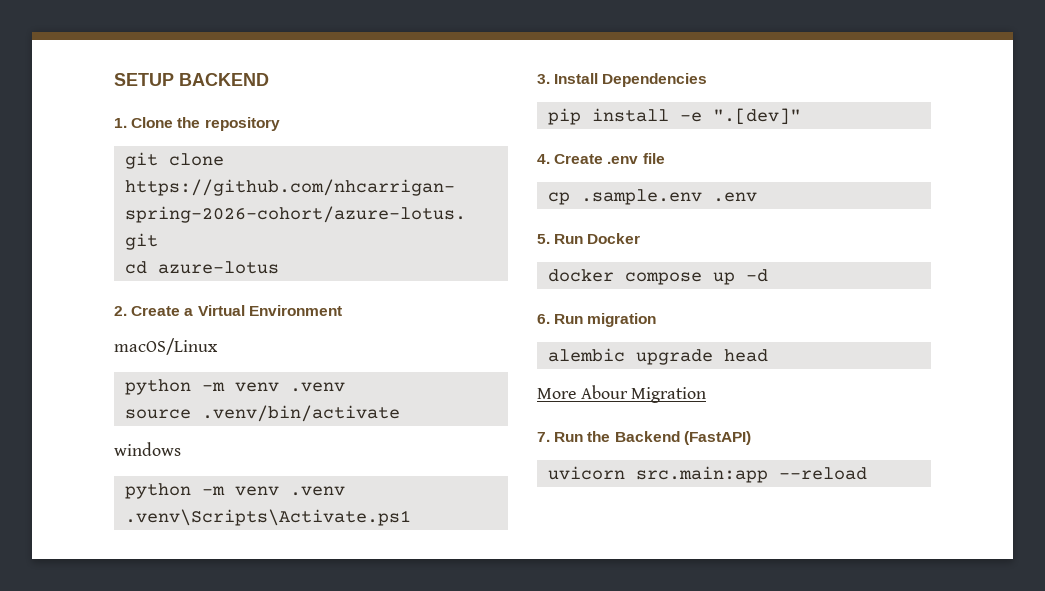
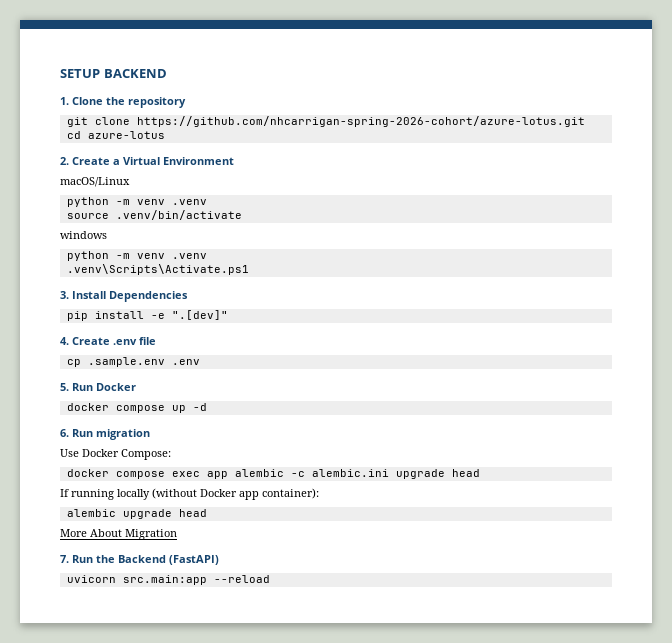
(657, 320) none -> [60,449,171,460] [66,469,480,479] [60,488,319,500] // Use Docker Compose: // docker compose exec app alembic -c alembic.ini upgrade head // If running locally (without Docker app container):
[580,385,628,399] Abour -> [90,529,122,537] About

